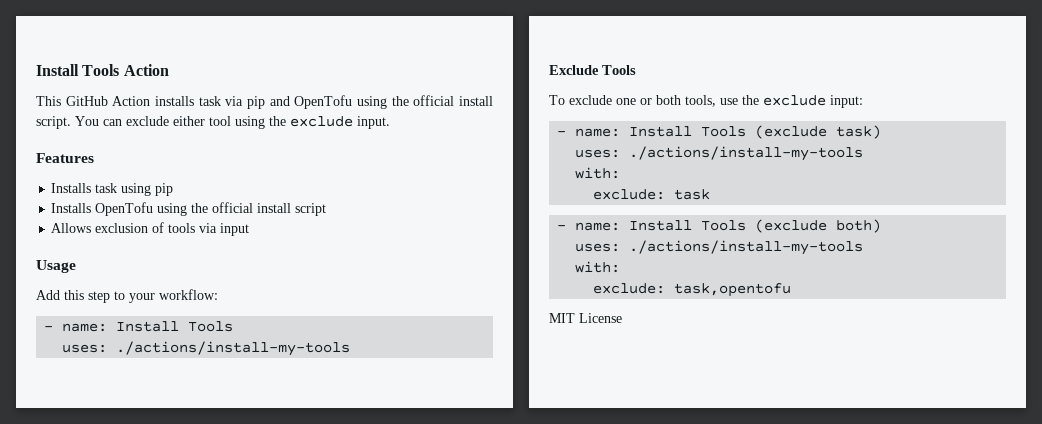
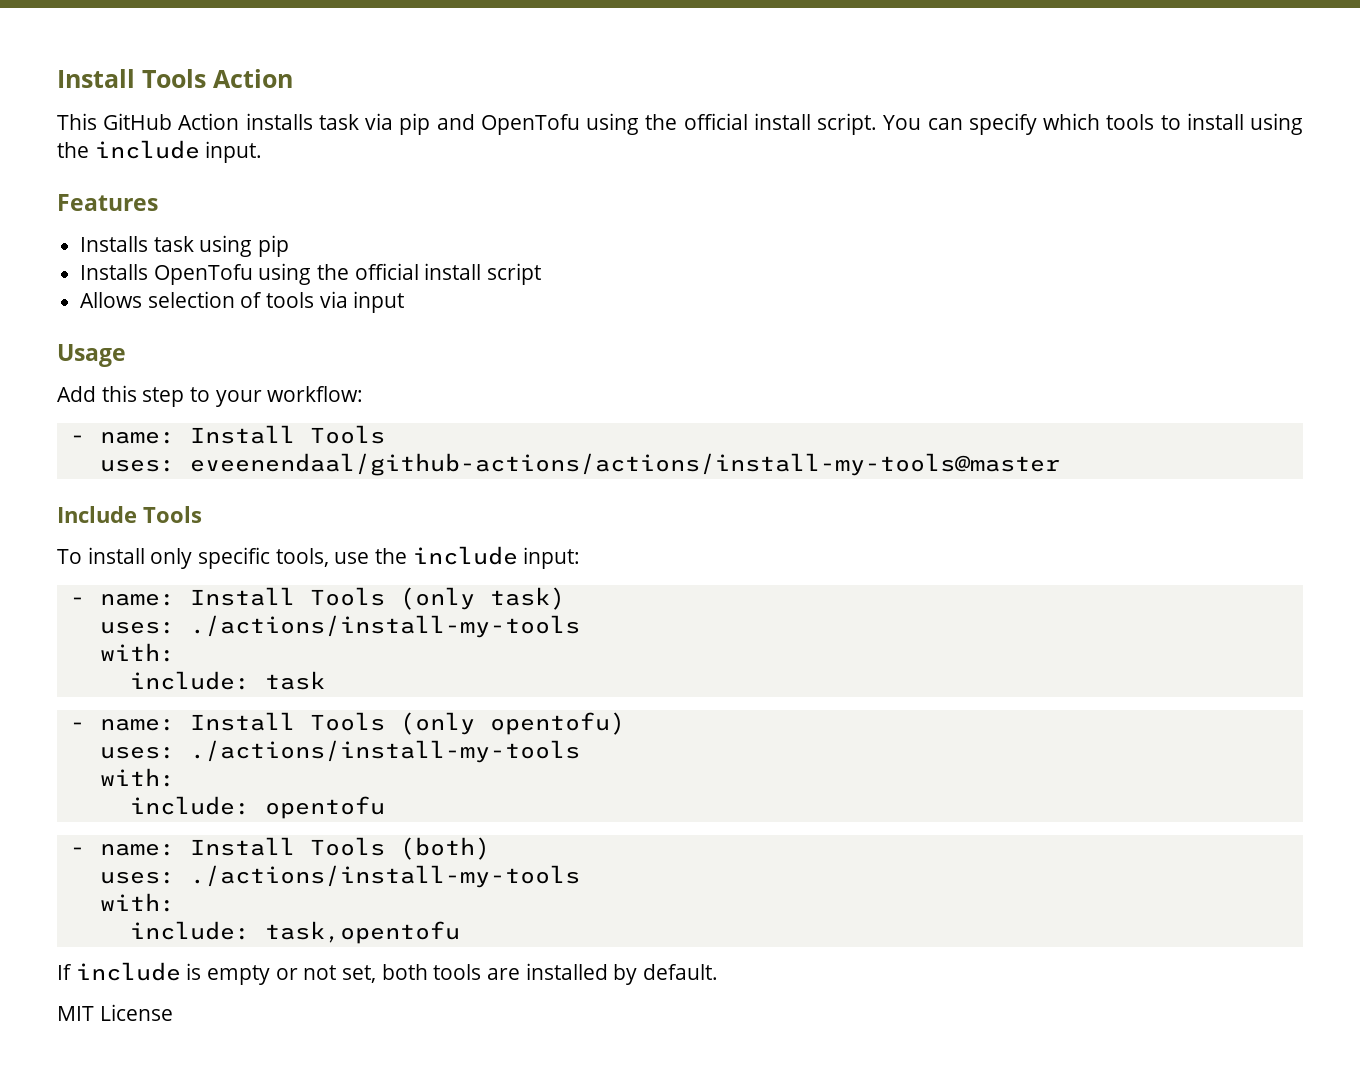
[126,116,353,129] exclude either tool using the exclude -> [968,113,1303,135] [57,140,200,159] specify which tools to install using the include
[95,223,149,233] exclusion -> [147,291,235,308] selection
[116,341,351,356] [549,65,599,75] ./actions/install-my-tools // Exclude -> [189,453,1060,476] [57,506,137,523] eveenendaal/github-actions/actions/install-my-tools@master // Include
[569,95,681,105] exclude one or both -> [87,547,270,569] install only specific
[763,95,826,106] exclude -> [412,546,518,565] include
[755,125,828,139] (exclude -> [399,587,475,610] (only
[593,189,666,200] exclude: -> [129,671,250,690] include:
[755,219,882,233] [575,240,864,255] [575,261,621,273] [593,283,792,297] (exclude both) // uses: ./actions/install-my-tools // with: // exclude: task,opentofu -> [399,712,625,735] [99,740,580,763] [99,768,175,787] [129,796,385,819] [69,837,490,860] [99,865,580,888] [99,893,175,912] [129,921,460,944] [57,962,719,985] (only opentofu) // uses: ./actions/install-my-tools // with: // include: opentofu // - name: Install Tools (both) // uses: ./actions/install-my-tools // with: // include: task,opentofu // If include is empty or not set, both tools are installed by default.

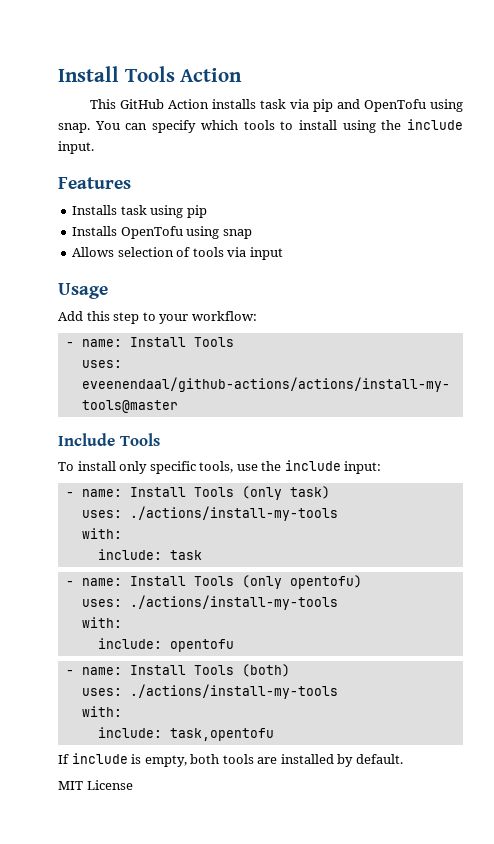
[645,113,878,135] the official install script. -> [58,123,90,133] snap.
[317,263,542,285] the official install script -> [222,229,252,239] snap
[207,965,377,985] empty or not set, -> [144,755,187,767] empty,

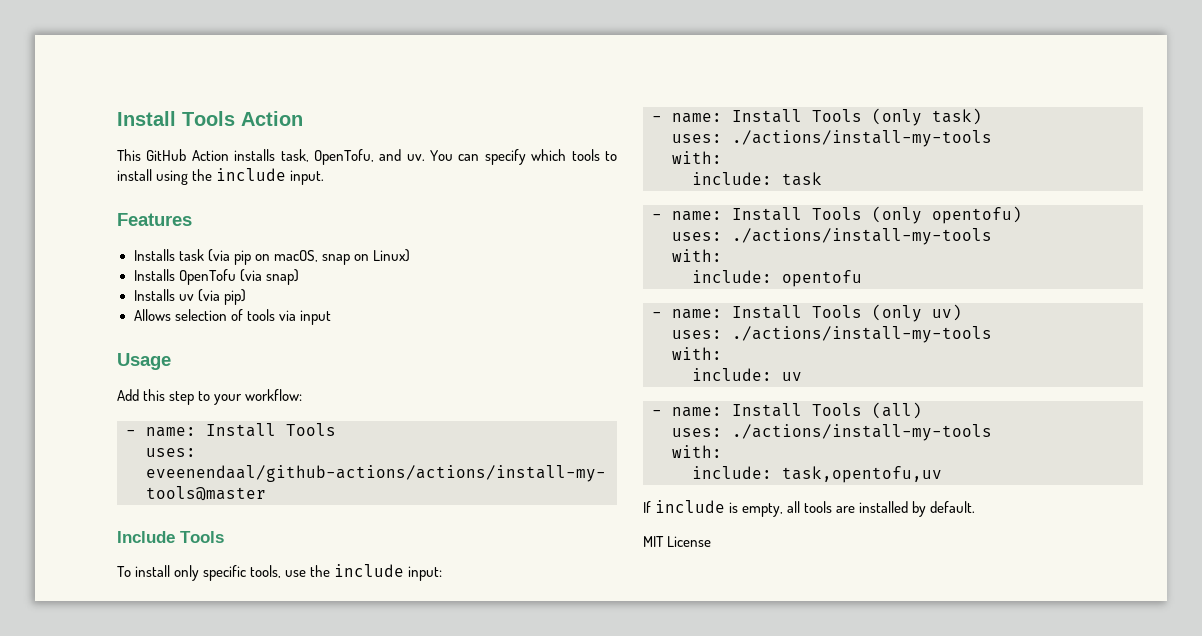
[259,99,464,112] [58,123,90,133] task via pip and OpenTofu using snap. -> [280,149,425,165] task, OpenTofu, and uv.
[150,205,207,218] [72,226,252,239] using pip // Installs OpenTofu using snap -> [207,249,410,265] [133,269,299,285] [133,289,246,305] (via pip on macOS, snap on Linux) // Installs OpenTofu (via snap) // Installs uv (via pip)
[241,664,290,677] [81,684,338,699] [81,706,122,717] [97,727,274,741] (both) // uses: ./actions/install-my-tools // with: // include: task,opentofu -> [872,304,962,322] [672,326,992,343] [672,347,722,360] [692,368,802,381] [652,402,922,419] [672,424,992,441] [672,445,722,458] [692,466,942,483] (only uv) // uses: ./actions/install-my-tools // with: // include: uv // - name: Install Tools (all) // uses: ./actions/install-my-tools // with: // include: task,opentofu,uv
[190,754,220,764] both -> [787,501,801,513] all

